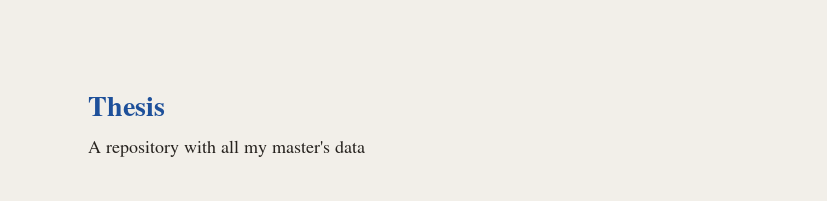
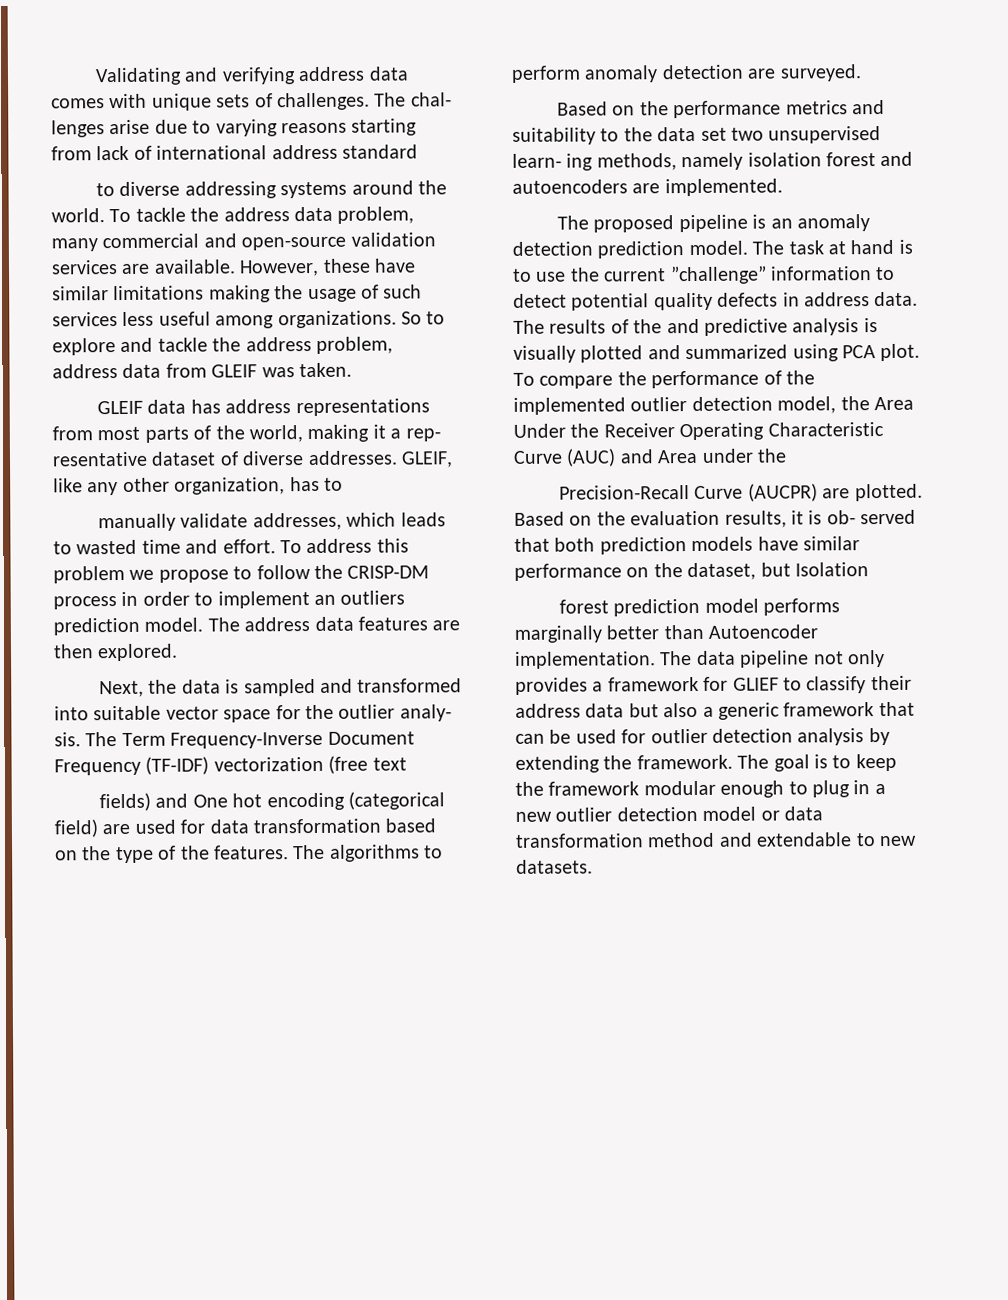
[88,97,165,116] [88,140,365,157] Thesis // A repository with all my master's data -> [94,66,409,86] [51,92,452,111] [51,118,418,138] [51,144,418,161] [95,180,447,199] [51,206,415,224] [51,232,436,252] [51,258,416,277] [52,284,423,303] [52,310,446,329] [52,336,393,356] [52,362,352,379] [96,398,430,417] [52,424,441,443] [52,450,453,468] [53,476,343,496] [97,512,446,532] [53,538,409,555] [53,564,430,584] [53,590,406,610] [53,616,461,636] [53,643,179,662] [98,678,463,698] [54,704,452,723] [54,731,415,749] [54,755,407,776] [98,791,445,812] [54,818,437,838] [55,844,444,864] [511,64,862,83] [556,100,885,119] [512,126,882,145] [512,151,914,171] [512,178,783,197] [556,214,870,233] [512,239,913,259] [513,265,896,285] [513,291,919,311] [513,318,878,336] [513,343,921,363] [513,370,815,389] [513,396,914,415] [513,422,884,441] [513,448,787,467] [558,483,923,502] [514,509,917,528] [514,536,860,555] [514,562,869,581] [558,598,841,617] [514,624,819,643] [515,650,885,669] [515,675,912,695] [515,701,915,720] [515,727,890,746] [515,753,897,773] [515,780,886,798] [515,806,823,822] [515,832,917,848] [516,859,593,874] Validating and verifying address data comes with unique sets of challenges. The chal- lenges arise due to varying reasons starting from lack of international address standard // to diverse addressing systems around the world. To tackle the address data problem, many commercial and open-source validation services are available. However, these have similar limitations making the usage of such services less useful among organizations. So to explore and tackle the address problem, address data from GLEIF was taken. // GLEIF data has address representations from most parts of the world, making it a rep- resentative dataset of diverse addresses. GLEIF, like any other organization, has to // manually validate addresses, which leads to wasted time and effort. To address this problem we propose to follow the CRISP-DM process in order to implement an outliers prediction model. The address data features are then explored. // Next, the data is sampled and transformed into suitable vector space for the outlier analy- sis. The Term Frequency-Inverse Document Frequency (TF-IDF) vectorization (free text // fields) and One hot encoding (categorical field) are used for data transformation based on the type of the features. The algorithms to perform anomaly detection are surveyed. // Based on the performance metrics and suitability to the data set two unsupervised learn- ing methods, namely isolation forest and autoencoders are implemented. // The proposed pipeline is an anomaly detection prediction model. The task at hand is to use the current ”challenge” information to detect potential quality defects in address data. The results of the and predictive analysis is visually plotted and summarized using PCA plot. To compare the performance of the implemented outlier detection model, the Area Under the Receiver Operating Characteristic Curve (AUC) and Area under the // Precision-Recall Curve (AUCPR) are plotted. Based on the evaluation results, it is ob- served that both prediction models have similar performance on the dataset, but Isolation // forest prediction model performs marginally better than Autoencoder implementation. The data pipeline not only provides a framework for GLIEF to classify their address data but also a generic framework that can be used for outlier detection analysis by extending the framework. The goal is to keep the framework modular enough to plug in a new outlier detection model or data transformation method and extendable to new datasets.

